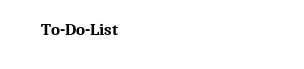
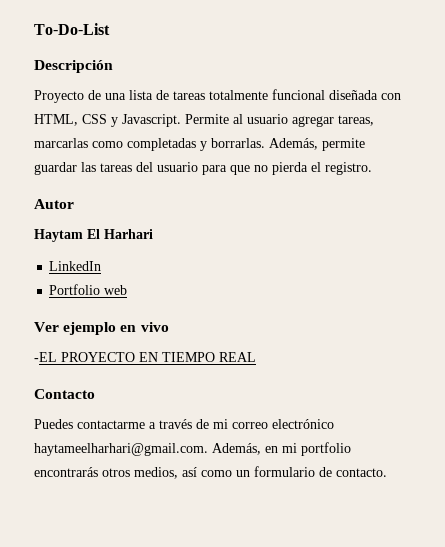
(119, 29) none -> [34,60,113,73] [34,89,401,103] [34,114,374,127] [34,138,365,151] [34,162,372,175] [34,199,74,209] [34,229,153,242] [49,261,102,271] [49,284,128,295] [34,322,169,335] [34,352,256,362] [34,389,95,399] [34,419,334,429] [34,442,351,456] [34,466,387,479] // Descripción // Proyecto de una lista de tareas totalmente funcional diseñada con HTML, CSS y Javascript. Permite al usuario agregar tareas, marcarlas como completadas y borrarlas. Además, permite guardar las tareas del usuario para que no pierda el registro. // Autor // Haytam El Harhari // LinkedIn // Portfolio web // Ver ejemplo en vivo // -EL PROYECTO EN TIEMPO REAL // Contacto // Puedes contactarme a través de mi correo electrónico haytameelharhari@gmail.com. Además, en mi portfolio encontrarás otros medios, así como un formulario de contacto.

